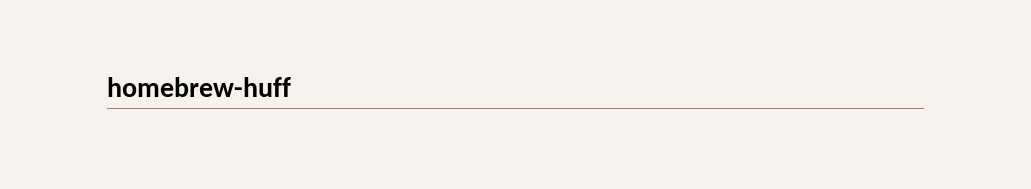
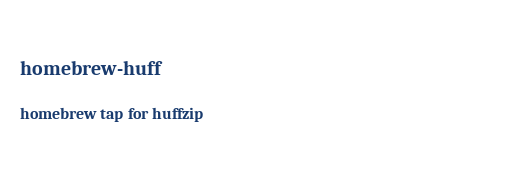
(291, 87) none -> [20,107,203,122] // homebrew tap for huffzip

